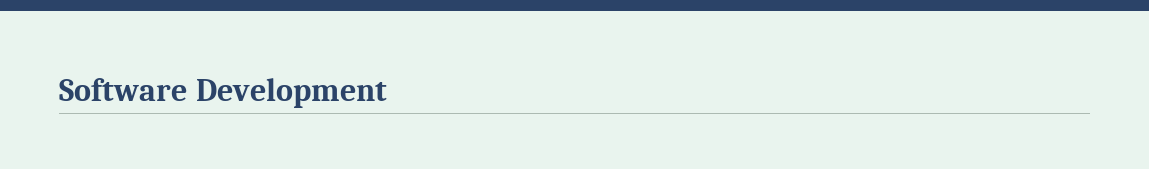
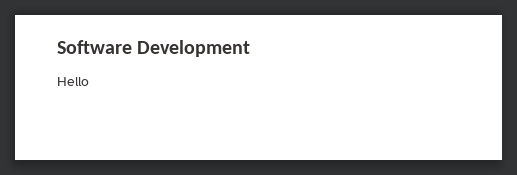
(387, 93) none -> [57,77,89,86] // Hello

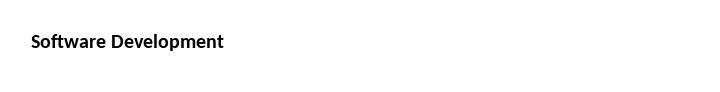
[57,77,89,86] // Hello -> (225, 42) none

